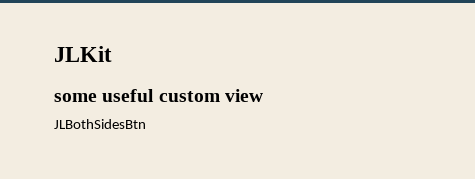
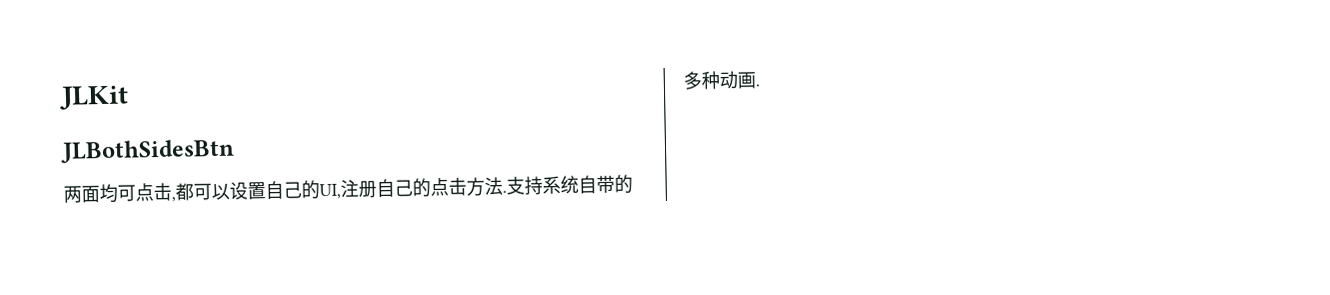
[54,89,263,102] [54,119,146,129] some useful custom view // JLBothSidesBtn -> [60,138,235,164] [63,174,633,204] [683,70,760,90] JLBothSidesBtn // 两面均可点击,都可以设置自己的UI,注册自己的点击方法.支持系统自带的多种动画.

